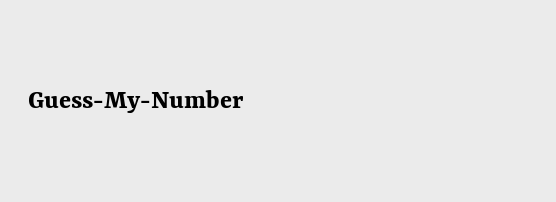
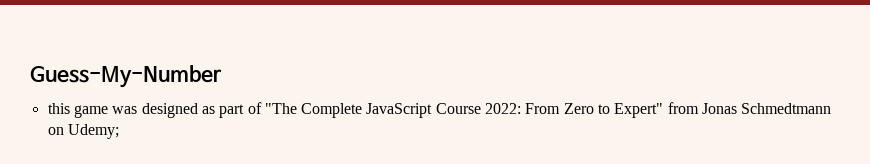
(244, 101) none -> [47,102,832,118] [47,124,119,139] // this game was designed as part of "The Complete JavaScript Course 2022: From Zero to Expert" from Jonas Schmedtmann on Udemy;

